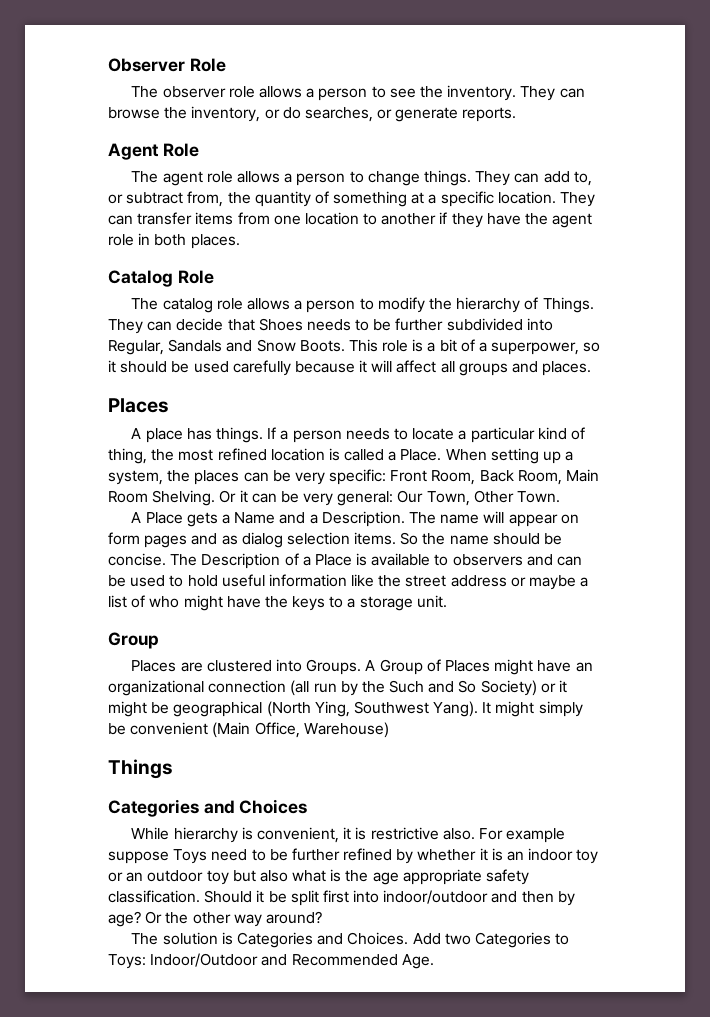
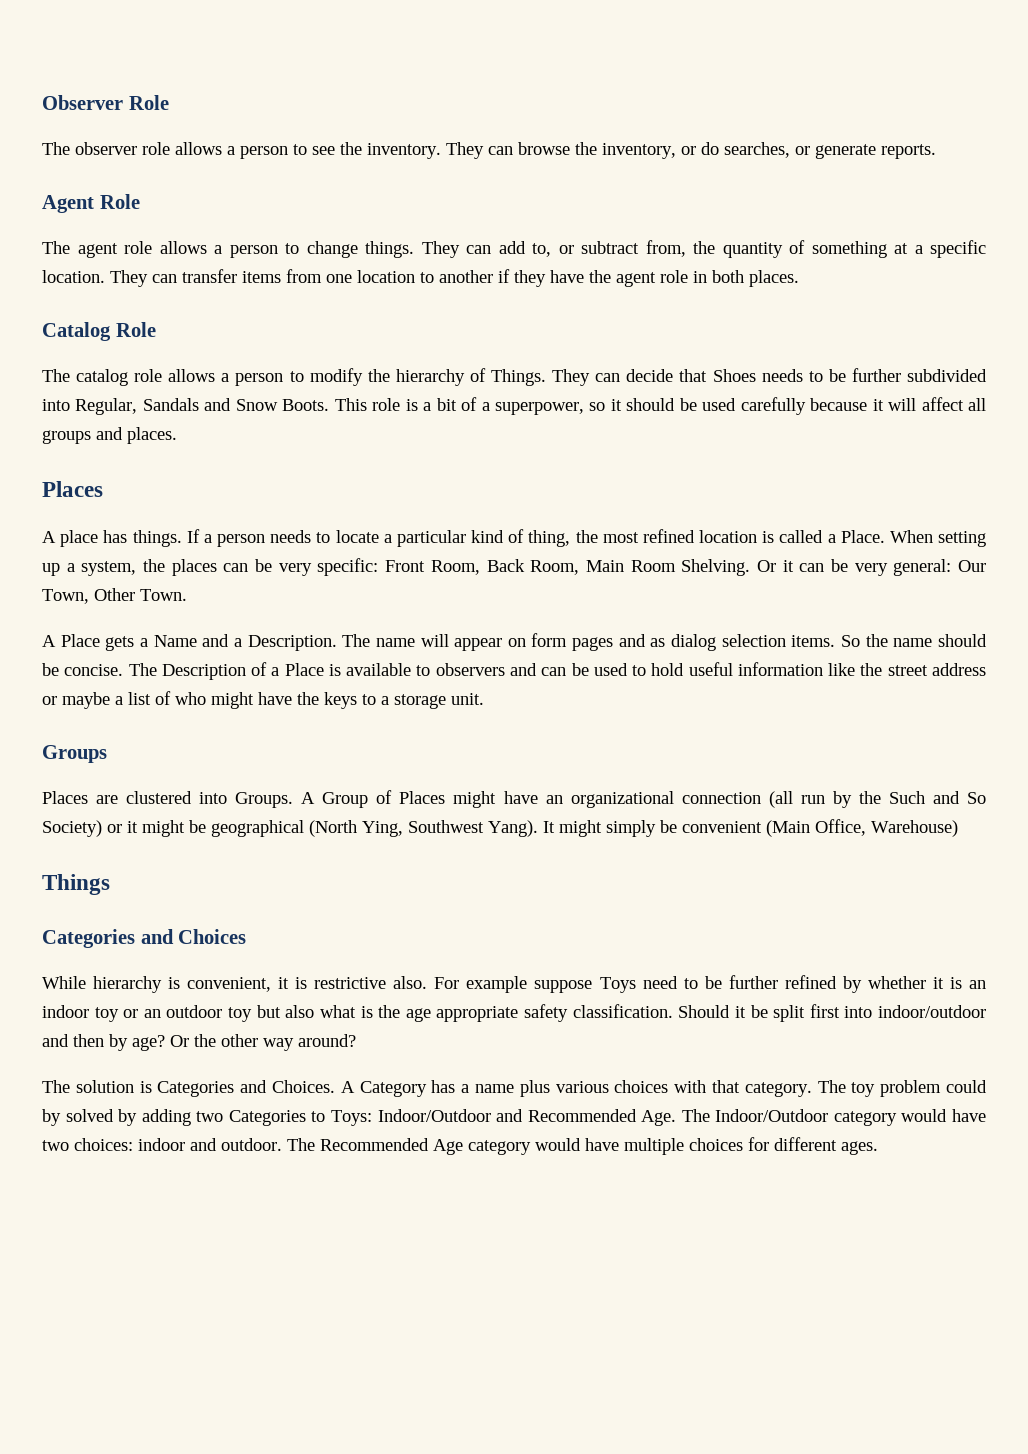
[108,632,159,649] Group -> [42,745,107,763] Groups
[412,933,441,945] Add -> [340,1080,987,1097] [42,1109,191,1126] A Category has a name plus various choices with that category. The toy problem could by solved by adding
(434, 961) none -> [681,1109,986,1126] [42,1137,878,1155] The Indoor/Outdoor category would have two choices: indoor and outdoor. The Recommended Age category would have multiple choices for different ages.

